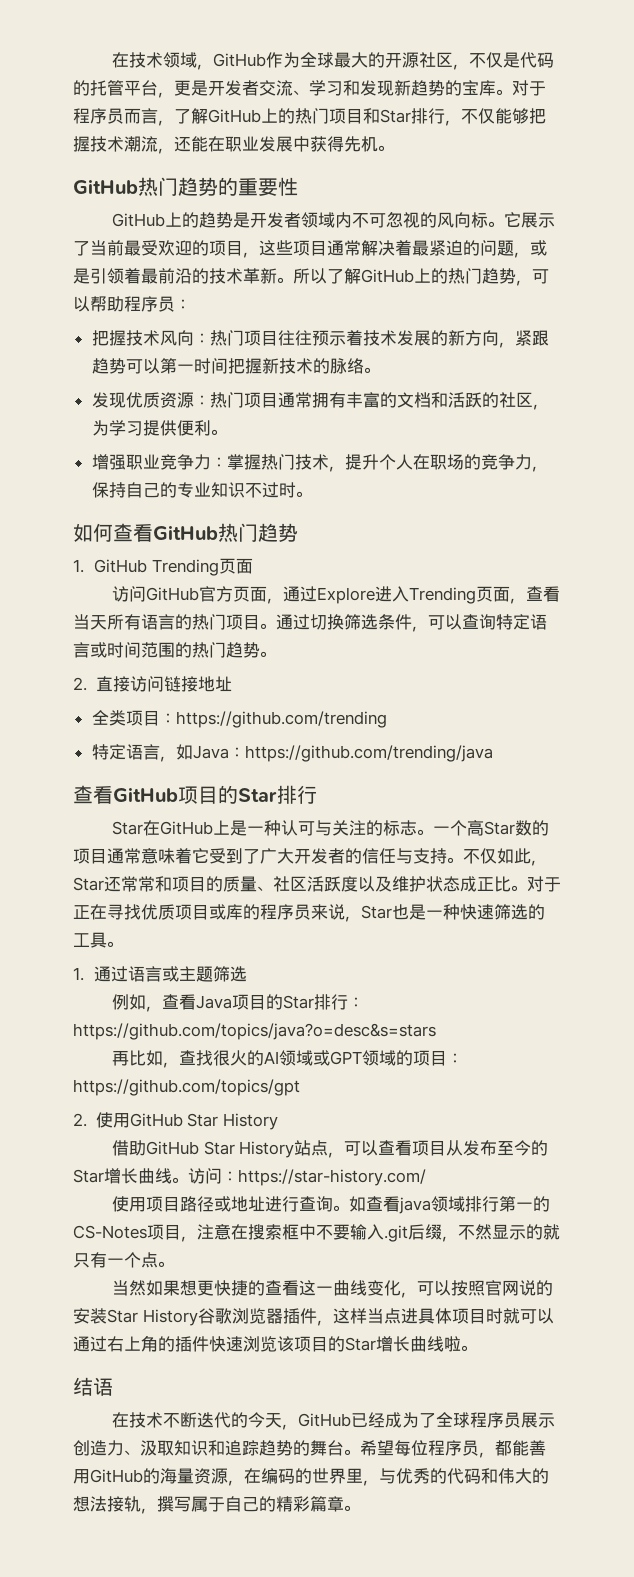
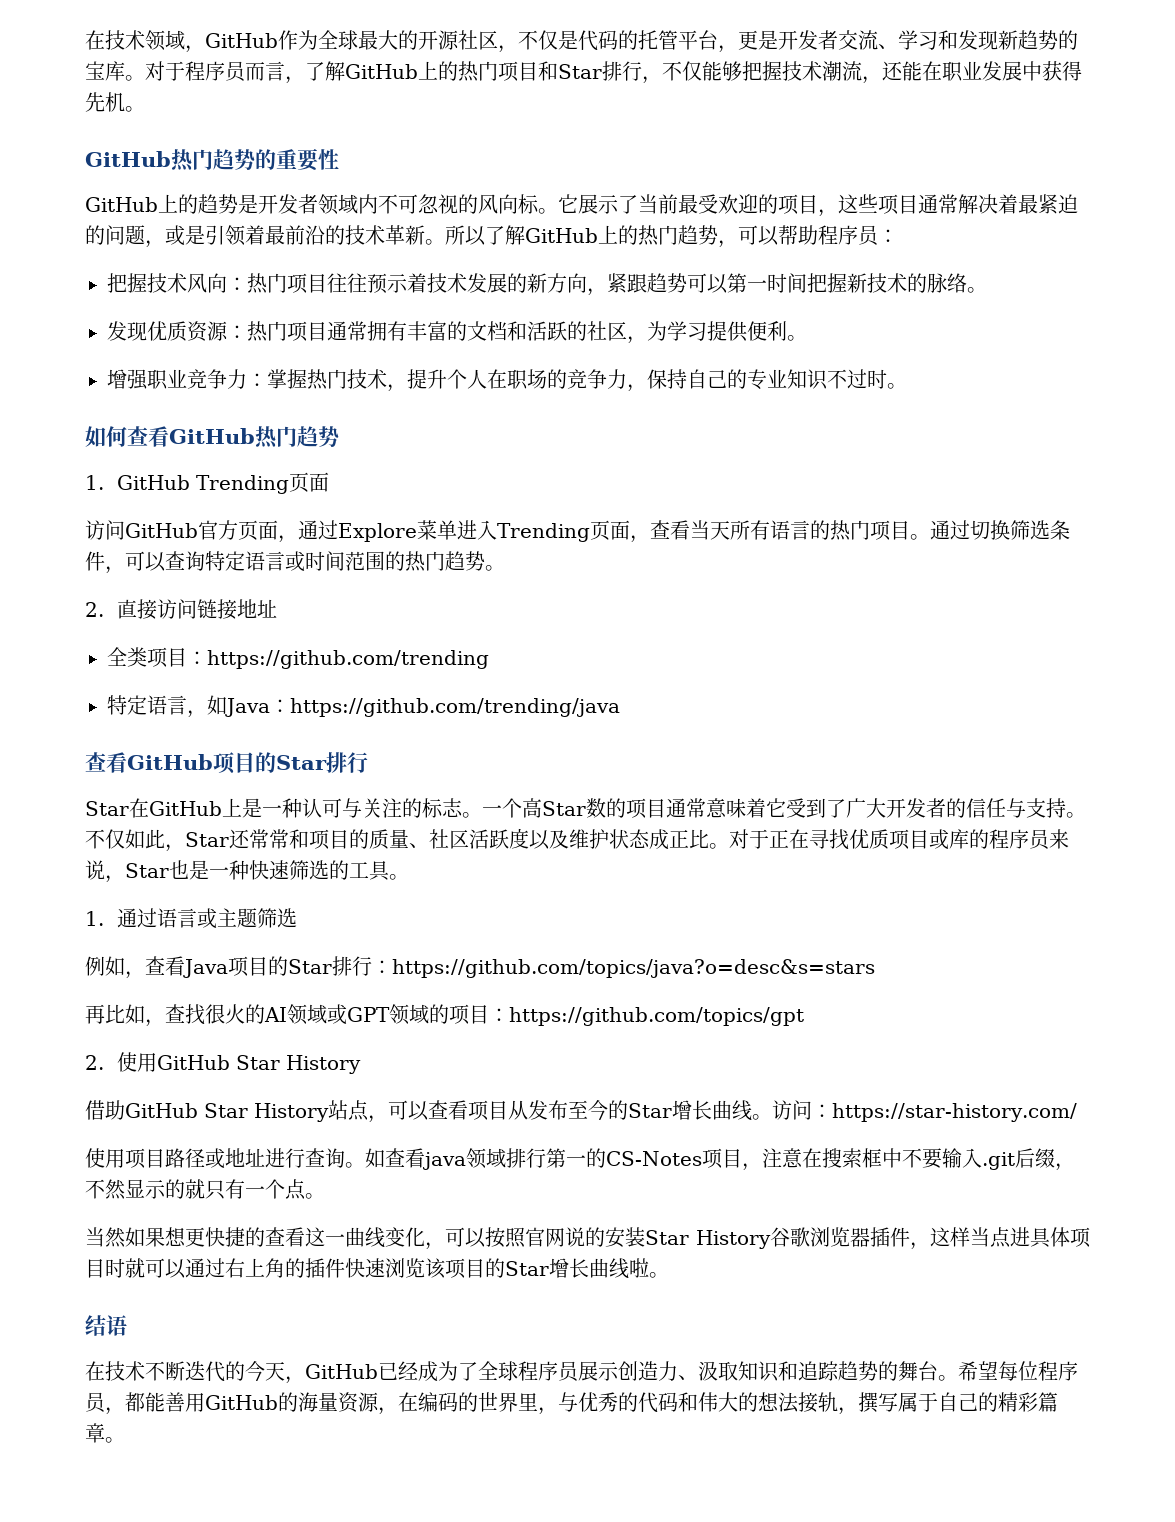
(376, 595) none -> [417,520,457,540] 菜单

